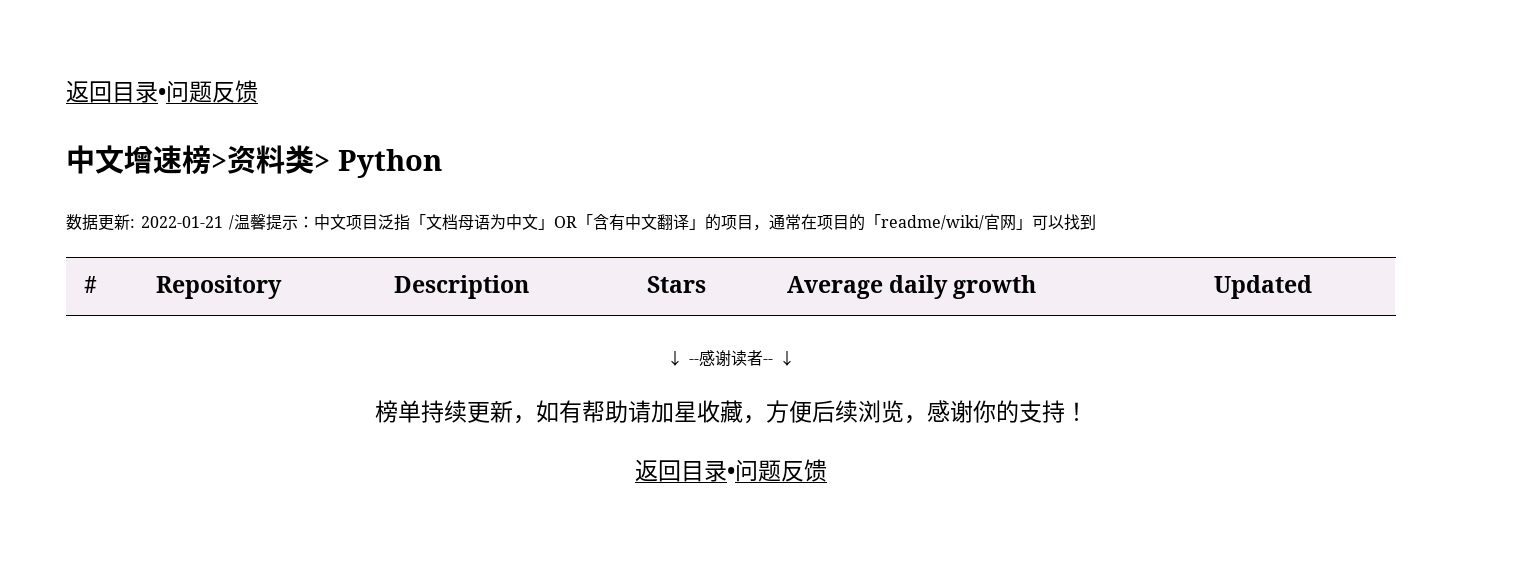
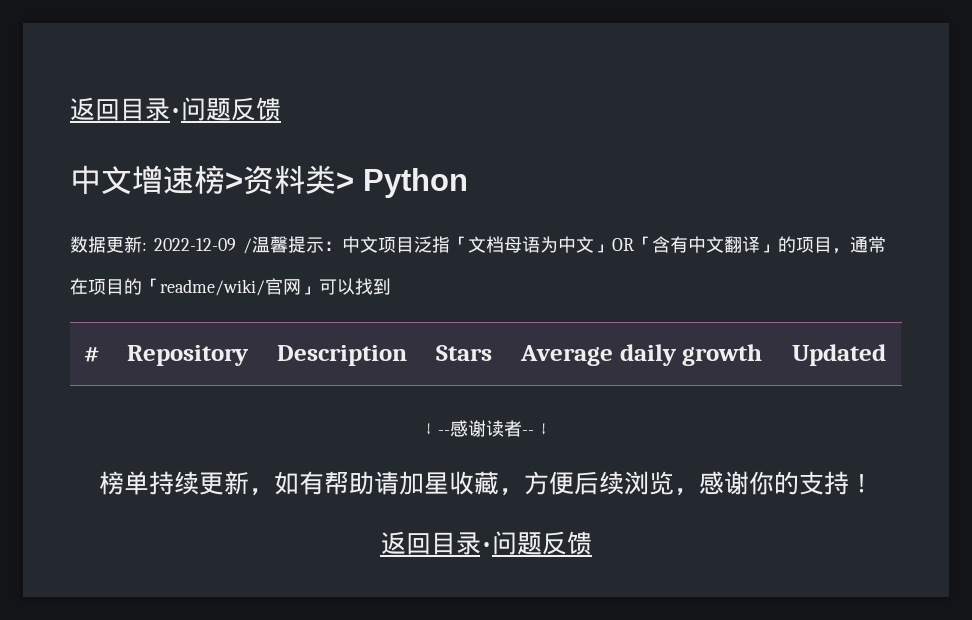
[141,216,224,228] 2022-01-21 -> [153,238,236,251] 2022-12-09

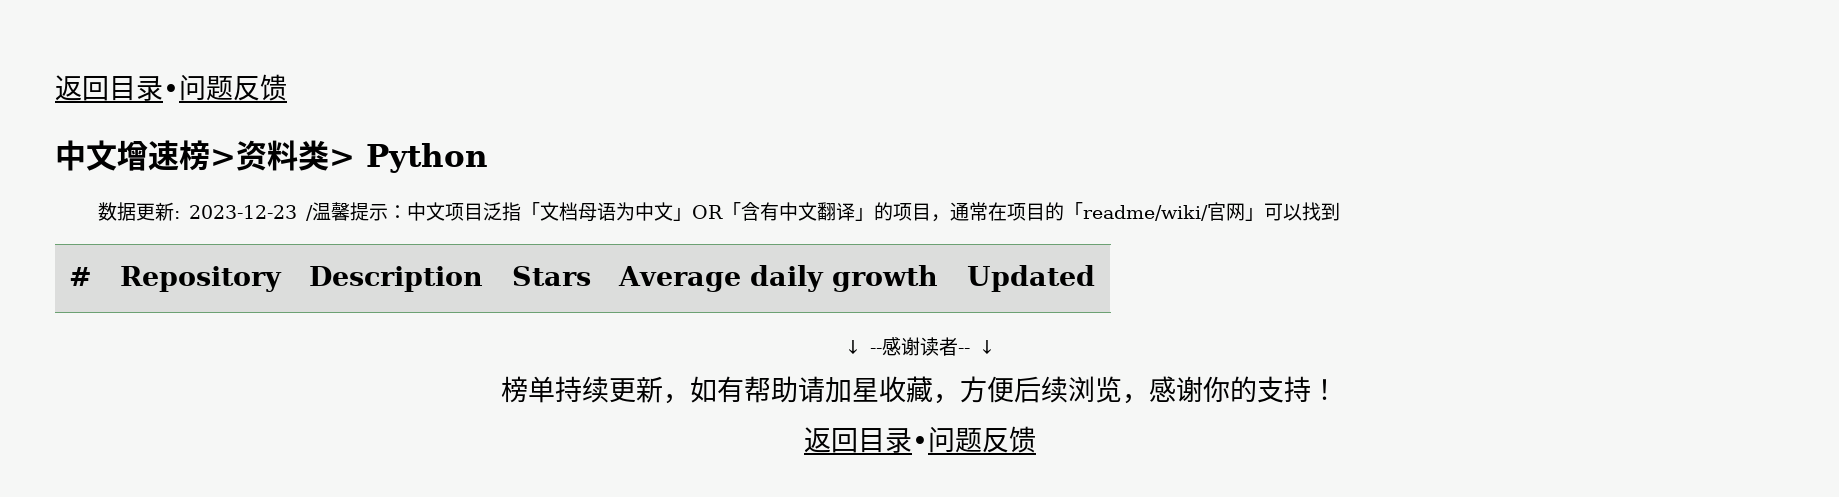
[153,238,236,251] 2022-12-09 -> [188,205,297,219] 2023-12-23

